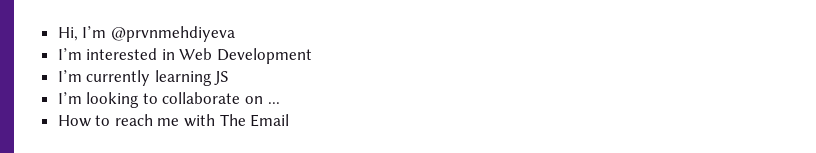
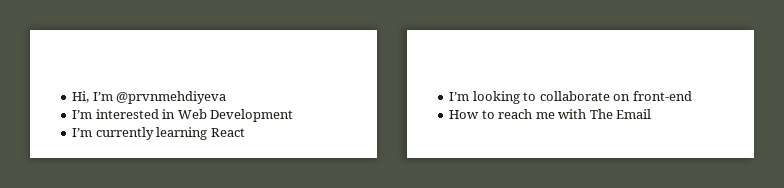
[214,71,230,85] JS -> [210,128,245,137] React
[267,102,280,104] ... -> [632,91,692,101] front-end

